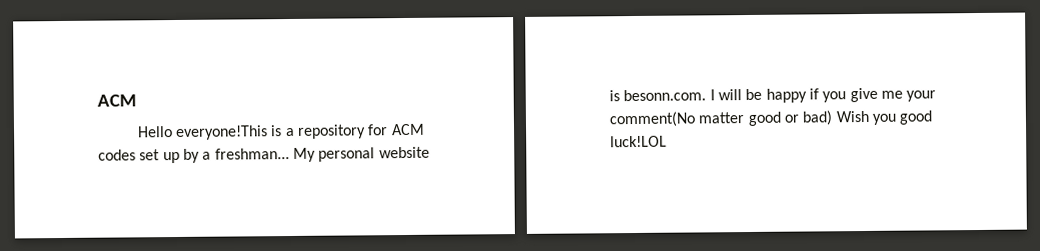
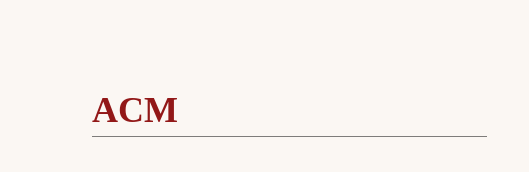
[97,94,137,107] [136,123,425,141] [98,146,430,164] [609,87,937,103] [609,110,934,128] [610,135,667,148] ACM // Hello everyone!This is a repository for ACM codes set up by a freshman... My personal website is besonn.com. I will be happy if you give me your comment(No matter good or bad) Wish you good luck!LOL -> [92,98,178,122] ACM

